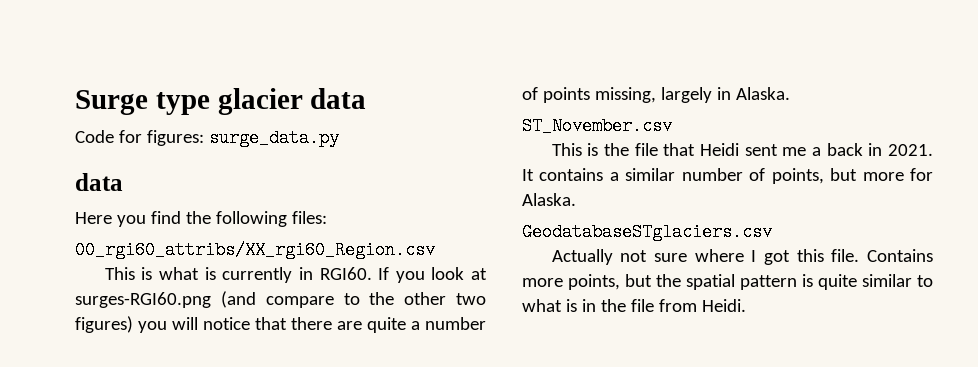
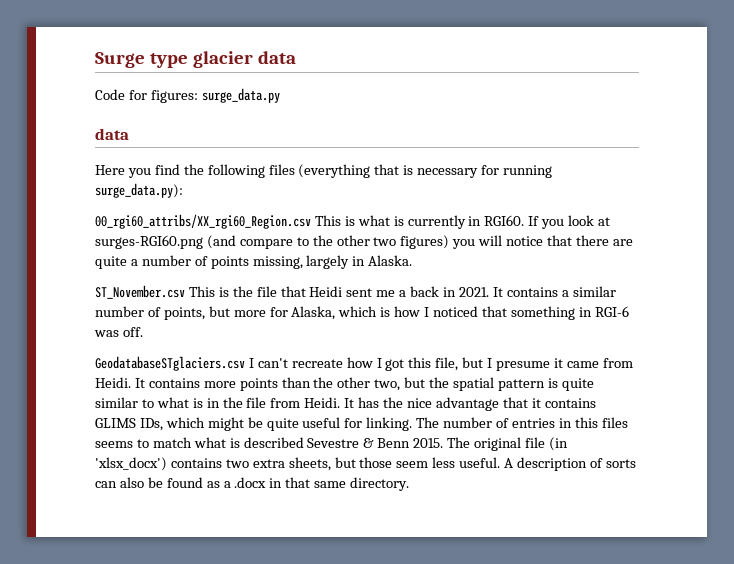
[291,211,327,224] files: -> [268,164,553,178] [95,183,183,198] files (everything that is necessary for running surge_data.py):
(435, 250) // -> (311, 221) none
(672, 126) // -> (185, 292) none
[522,193,576,206] [522,223,772,241] [551,249,933,265] [522,274,620,290] Alaska. // GeodatabaseSTglaciers.csv // Actually not sure where I got this file. Contains more points, -> [291,306,629,320] [94,327,143,337] [95,356,633,371] [95,377,401,391] Alaska, which is how I noticed that something in RGI-6 was off. // GeodatabaseSTglaciers.csv I can't recreate how I got this file, but I presume it came from Heidi. It contains more points than the other two,
(746, 305) none -> [344,397,596,411] [95,417,628,431] [95,437,568,451] [95,457,636,471] [95,477,410,491] It has the nice advantage that it contains GLIMS IDs, which might be quite useful for linking. The number of entries in this files seems to match what is described Sevestre & Benn 2015. The original file (in 'xlsx_docx') contains two extra sheets, but those seem less useful. A description of sorts can also be found as a .docx in that same directory.

